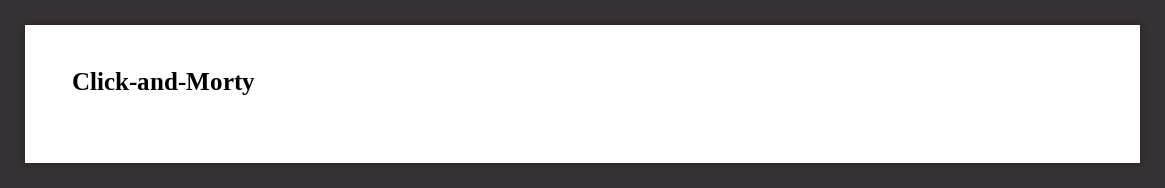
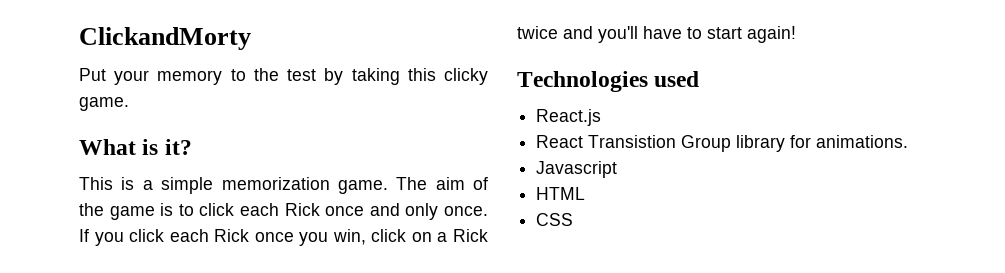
[72,72,255,95] Click-and-Morty -> [79,27,251,50] [79,68,489,85] [79,97,129,111] [79,139,192,155] [79,177,488,194] [79,203,488,220] [79,229,488,246] [517,26,796,43] [517,71,700,92] [536,109,602,126] [536,135,909,152] [536,161,618,178] [536,187,586,200] [536,213,574,226] ClickandMorty // Put your memory to the test by taking this clicky game. // What is it? // This is a simple memorization game. The aim of the game is to click each Rick once and only once. If you click each Rick once you win, click on a Rick twice and you'll have to start again! // Technologies used // React.js // React Transistion Group library for animations. // Javascript // HTML // CSS

